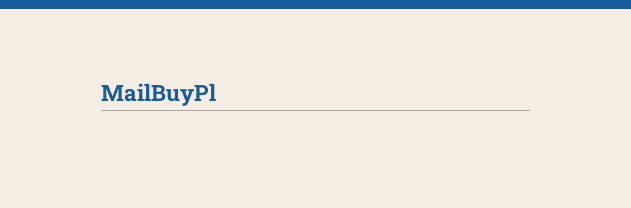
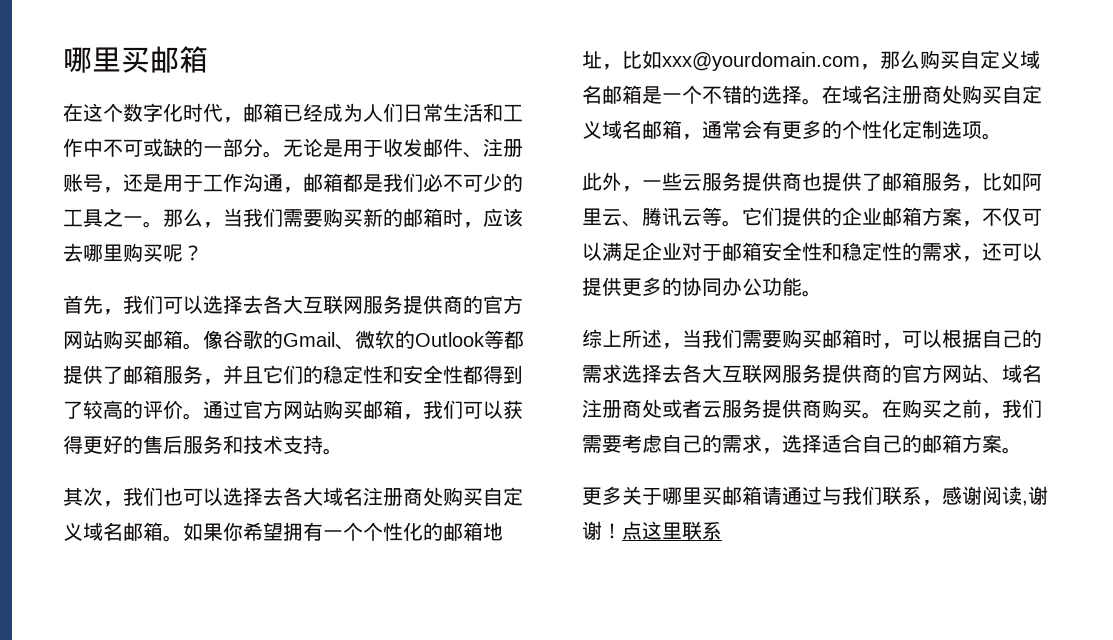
[101,83,216,106] MailBuyPl -> [63,46,208,73] [63,103,523,123] [63,138,523,158] [63,173,523,193] [63,208,523,228] [63,243,203,262] [63,295,523,315] [63,330,524,350] [63,365,523,385] [63,400,523,420] [63,435,343,455] [63,487,523,507] [63,522,503,542] [582,50,1040,71] [582,85,1042,105] [582,120,1002,140] [582,172,1042,192] [582,207,1042,227] [582,242,1042,262] [582,277,822,297] [582,329,1042,349] [582,364,1042,384] [582,399,1042,419] [582,434,1022,454] [582,486,1048,506] [582,521,722,540] 哪里买邮箱 // 在这个数字化时代，邮箱已经成为人们日常生活和工作中不可或缺的一部分。无论是用于收发邮件、注册账号，还是用于工作沟通，邮箱都是我们必不可少的工具之一。那么，当我们需要购买新的邮箱时，应该去哪里购买呢？ // 首先，我们可以选择去各大互联网服务提供商的官方网站购买邮箱。像谷歌的Gmail、微软的Outlook等都提供了邮箱服务，并且它们的稳定性和安全性都得到了较高的评价。通过官方网站购买邮箱，我们可以获得更好的售后服务和技术支持。 // 其次，我们也可以选择去各大域名注册商处购买自定义域名邮箱。如果你希望拥有一个个性化的邮箱地址，比如xxx@yourdomain.com，那么购买自定义域名邮箱是一个不错的选择。在域名注册商处购买自定义域名邮箱，通常会有更多的个性化定制选项。 // 此外，一些云服务提供商也提供了邮箱服务，比如阿里云、腾讯云等。它们提供的企业邮箱方案，不仅可以满足企业对于邮箱安全性和稳定性的需求，还可以提供更多的协同办公功能。 // 综上所述，当我们需要购买邮箱时，可以根据自己的需求选择去各大互联网服务提供商的官方网站、域名注册商处或者云服务提供商购买。在购买之前，我们需要考虑自己的需求，选择适合自己的邮箱方案。 // 更多关于哪里买邮箱请通过与我们联系，感谢阅读,谢谢！点这里联系

